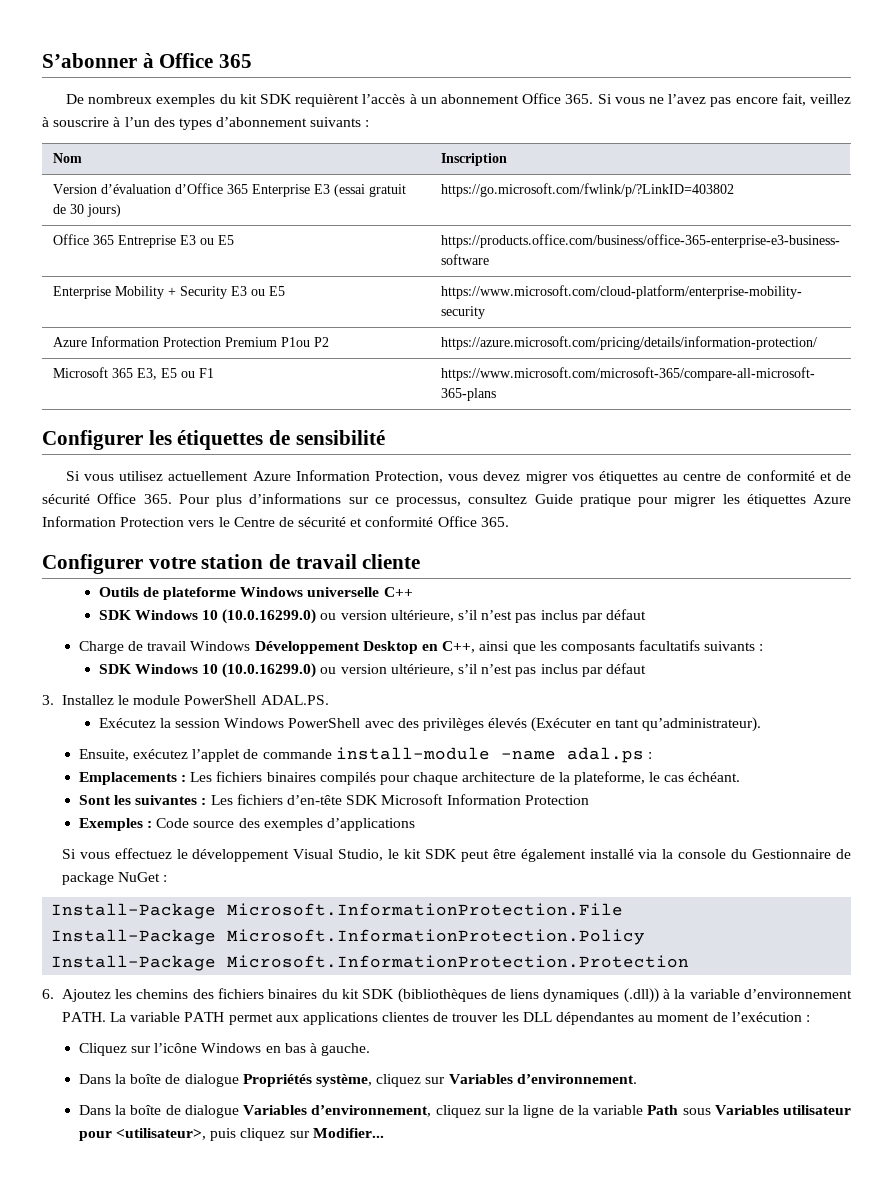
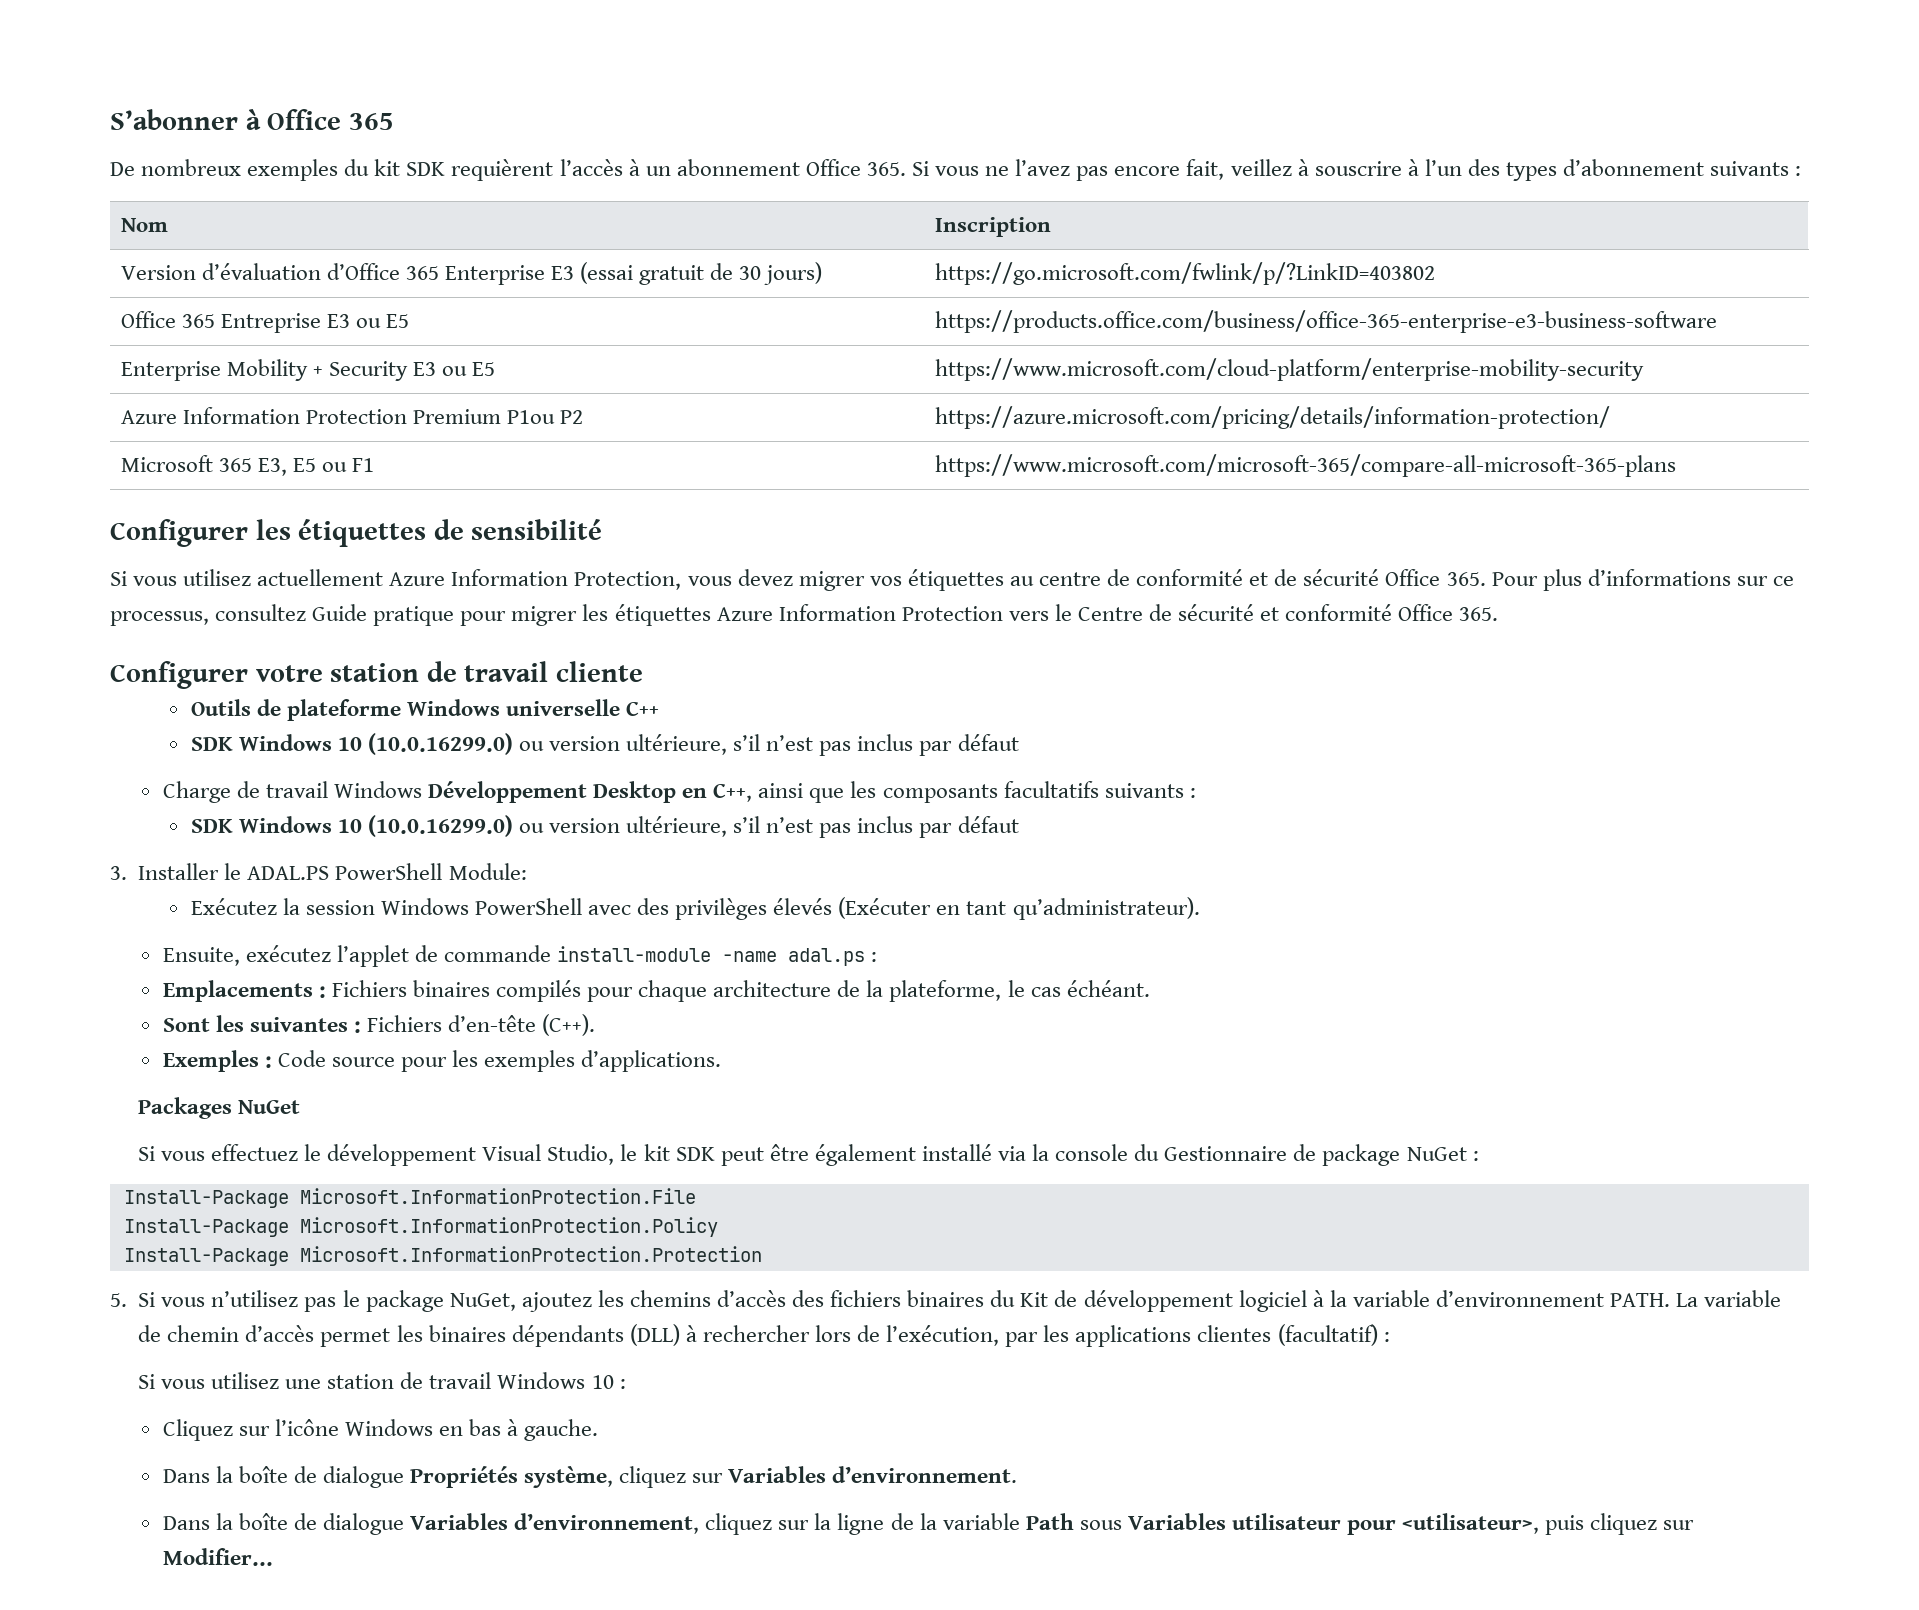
[61,695,329,705] Installez le module PowerShell ADAL.PS. -> [138,863,527,880] Installer le ADAL.PS PowerShell Module:
[190,771,263,782] Les fichiers -> [331,980,407,997] Fichiers
[210,794,589,805] [78,818,415,831] Les fichiers d’en-tête SDK Microsoft Information Protection // Exemples : Code source des exemples d’applications -> [366,1014,596,1036] [162,1050,722,1072] [137,1097,300,1119] Fichiers d’en-tête (C++). // Exemples : Code source pour les exemples d’applications. // Packages NuGet
[42,989,111,1002] 6. Ajoutez -> [110,1290,592,1312] 5. Si vous n’utilisez pas le package NuGet, ajoutez
(189, 994) none -> [717,1290,786,1307] d’accès
[341,988,659,1003] kit SDK (bibliothèques de liens dynamiques (.dll)) -> [1020,1290,1307,1312] Kit de développement logiciel
[184,1012,802,1025] PATH permet aux applications clientes de trouver les DLL dépendantes au moment de l’exécution -> [138,1324,1390,1347] [137,1372,614,1389] de chemin d’accès permet les binaires dépendants (DLL) à rechercher lors de l’exécution, par les applications clientes (facultatif) : // Si vous utilisez une station de travail Windows 10

